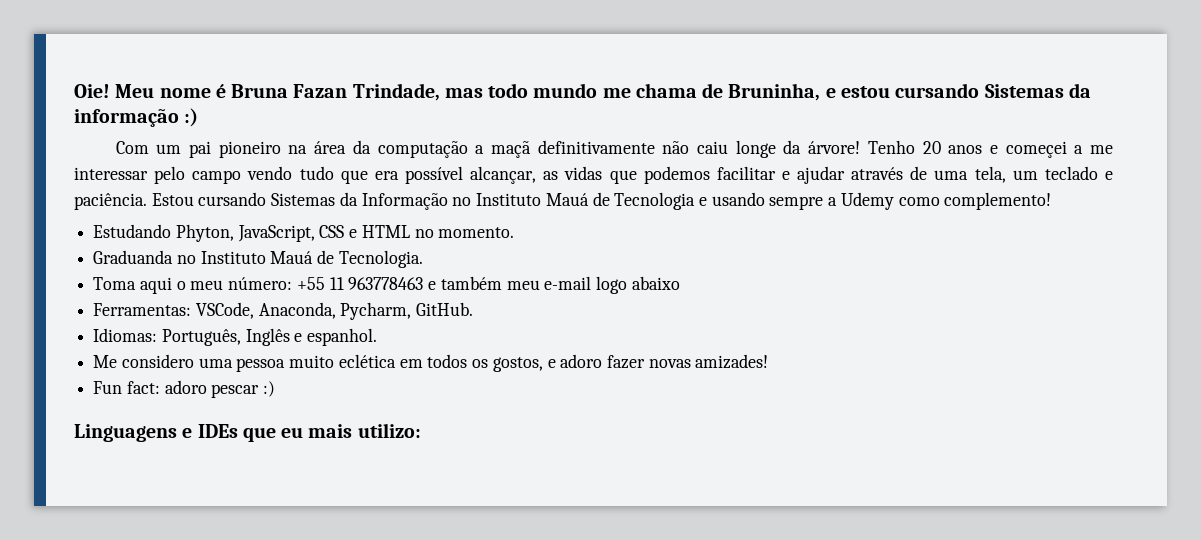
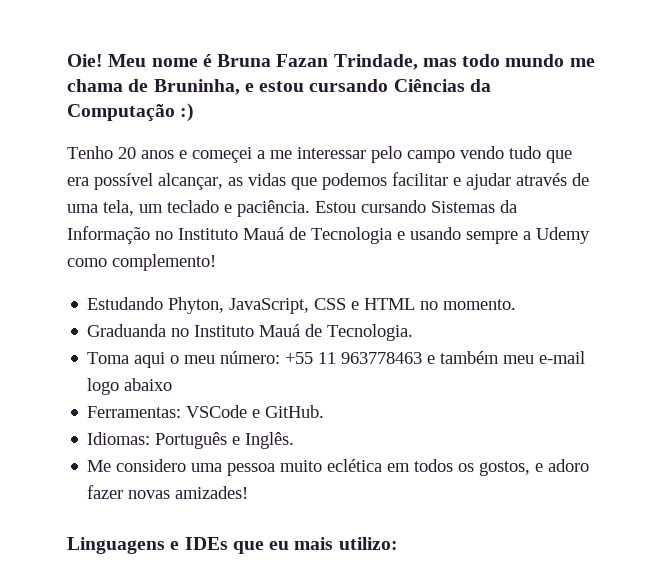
[984,83,1091,98] [74,108,199,127] [115,140,861,158] Sistemas da informação :) // Com um pai pioneiro na área da computação a maçã definitivamente não caiu longe da árvore! -> [393,79,491,92] [67,103,195,122] Ciências da Computação :) //
[195,302,412,320] VSCode, Anaconda, Pycharm, -> [186,405,261,418] VSCode e
[161,328,378,346] Português, Inglês e espanhol. -> [155,432,295,449] Português e Inglês.
[93,380,276,398] // Fun fact: adoro pescar :) -> (249, 492) none

